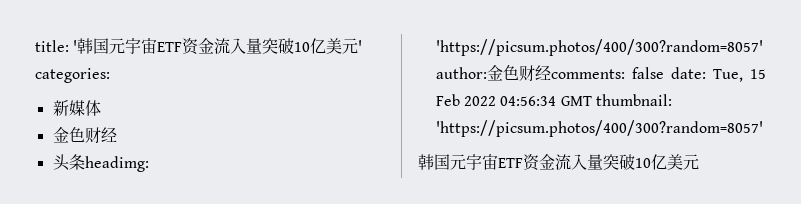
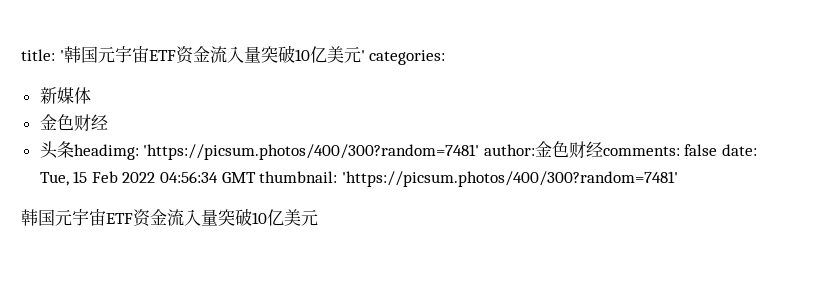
[435,39,763,56] 'https://picsum.photos/400/300?random=8057' -> [143,144,480,160] 'https://picsum.photos/400/300?random=7481'
[435,120,763,137] 'https://picsum.photos/400/300?random=8057' -> [341,171,678,187] 'https://picsum.photos/400/300?random=7481'

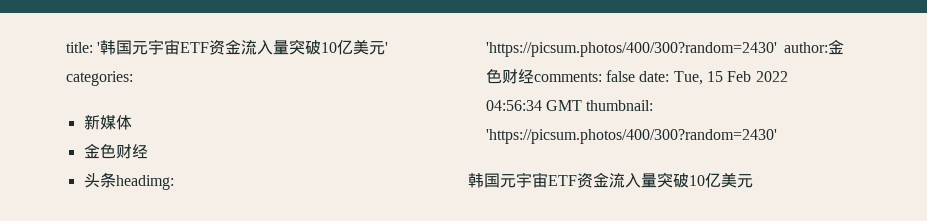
[143,144,480,160] 'https://picsum.photos/400/300?random=7481' -> [485,42,777,57] 'https://picsum.photos/400/300?random=2430'
[341,171,678,187] 'https://picsum.photos/400/300?random=7481' -> [485,129,777,144] 'https://picsum.photos/400/300?random=2430'

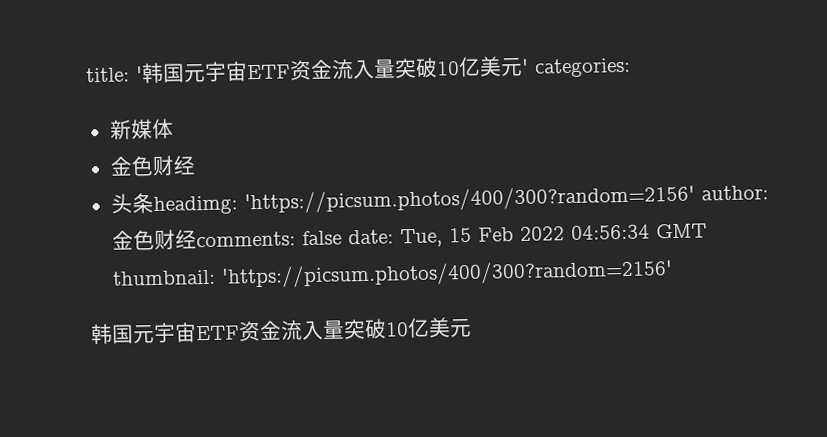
[485,42,777,57] 'https://picsum.photos/400/300?random=2430' -> [243,184,695,215] 'https://picsum.photos/400/300?random=2156'
[485,129,777,144] 'https://picsum.photos/400/300?random=2430' -> [220,259,673,289] 'https://picsum.photos/400/300?random=2156'

